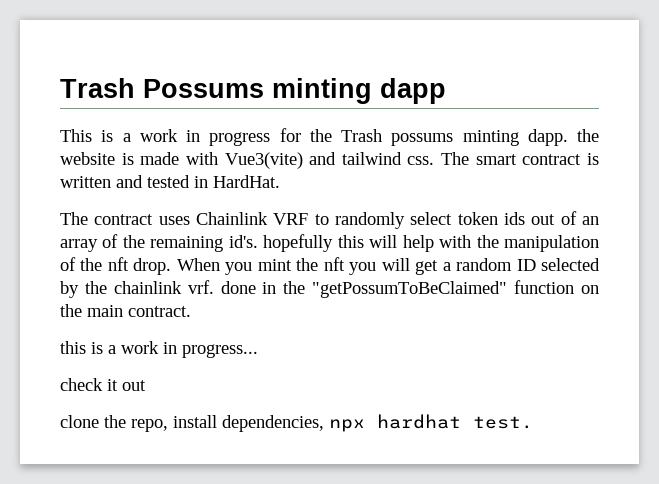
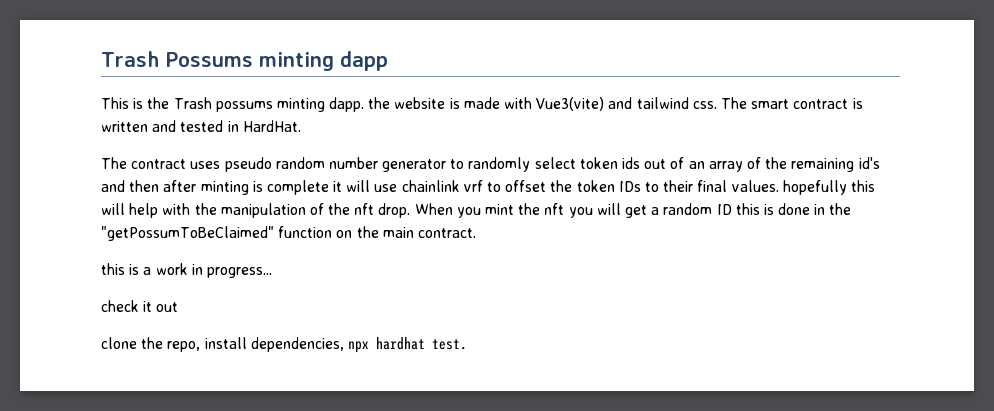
[122,128,301,146] a work in progress for -> (144, 103) none
[196,212,309,225] Chainlink VRF -> [224,157,447,172] pseudo random number generator
[228,235,258,248] id's. -> [858,157,880,169] [101,180,779,195] id's and then after minting is complete it will use chainlink vrf to offset the token IDs to their final values.
[540,258,600,271] [60,280,214,298] selected by the chainlink vrf. -> [735,203,774,215] this is

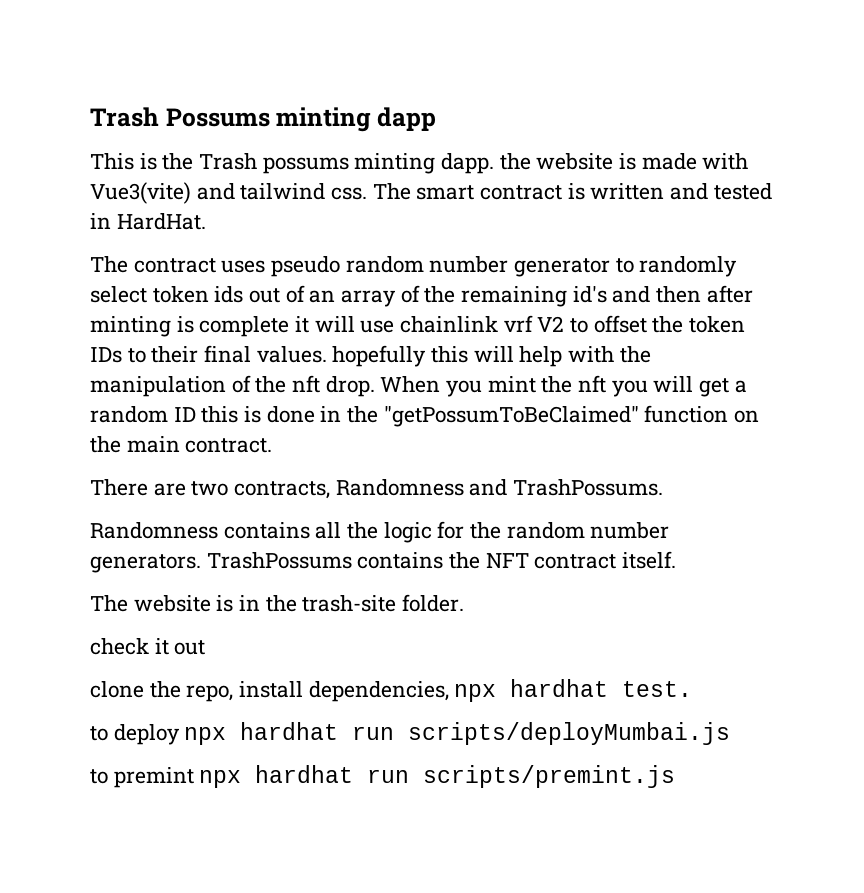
(483, 186) none -> [537,316,565,332] V2
[101,263,272,278] this is a work in progress... -> [90,479,664,499] [90,521,670,543] [90,551,677,573] [90,594,465,612] There are two contracts, Randomness and TrashPossums. // Randomness contains all the logic for the random number generators. TrashPossums contains the NFT contract itself. // The website is in the trash-site folder.
(467, 344) none -> [90,722,731,745] [90,765,676,788] // to deploy npx hardhat run scripts/deployMumbai.js // to premint npx hardhat run scripts/premint.js

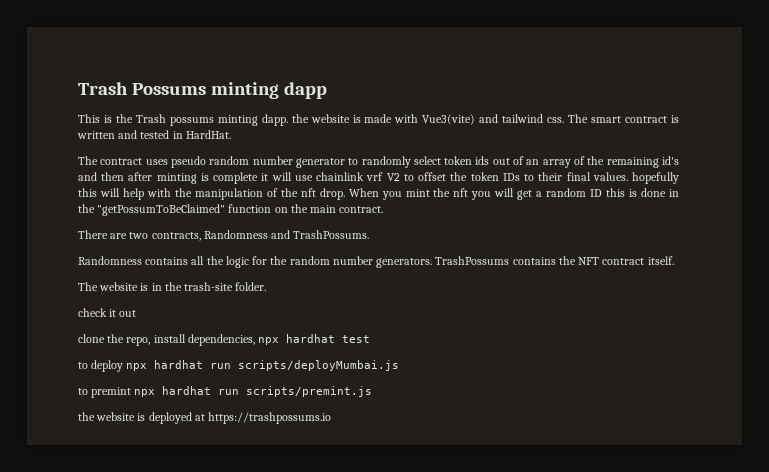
[622,681,693,697] test. -> [342,335,371,343] test
(676, 776) none -> [78,412,332,424] // the website is deployed at https://trashpossums.io

